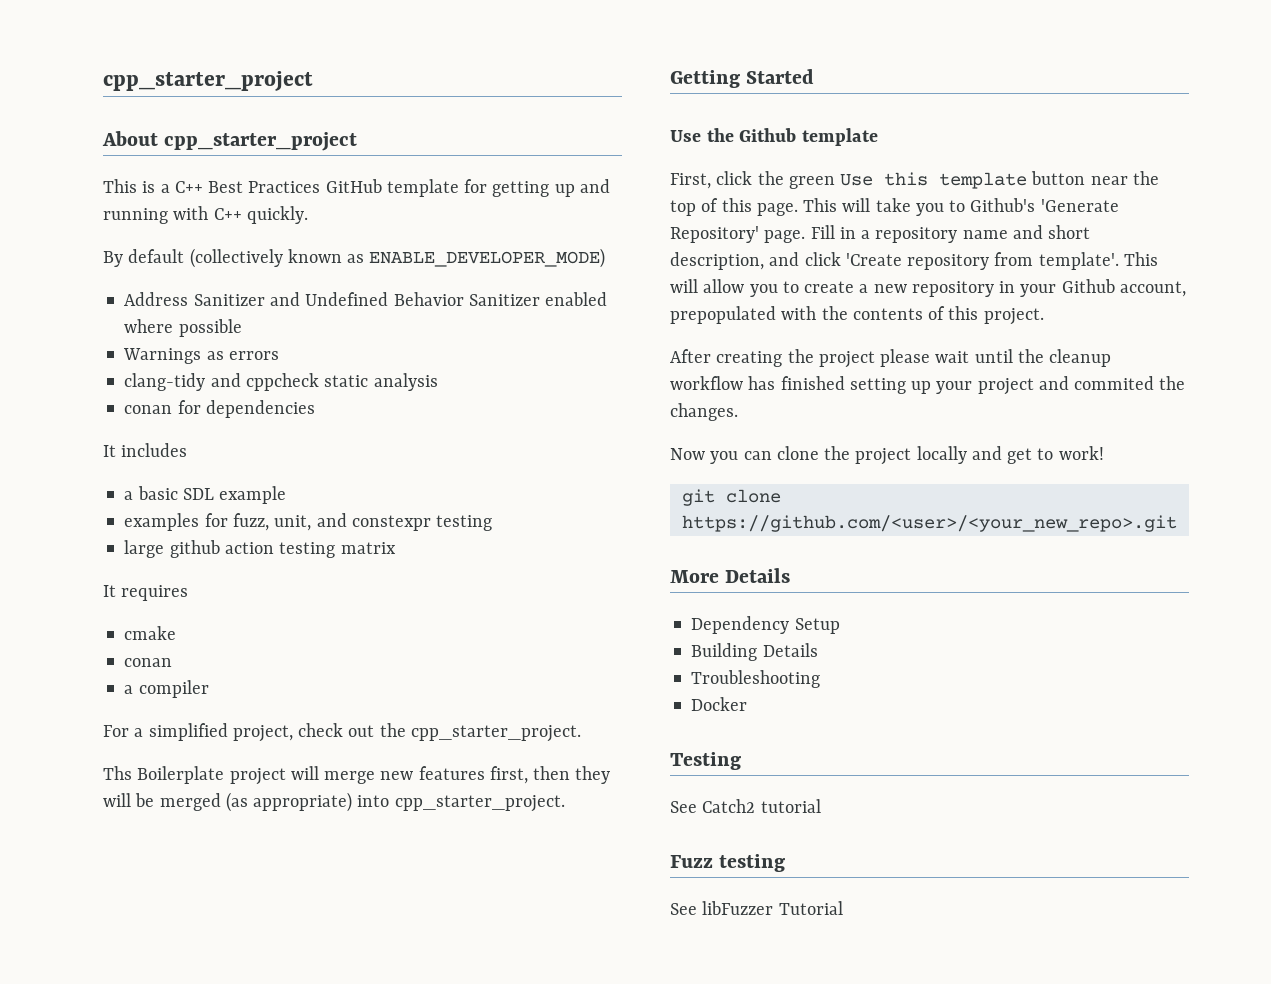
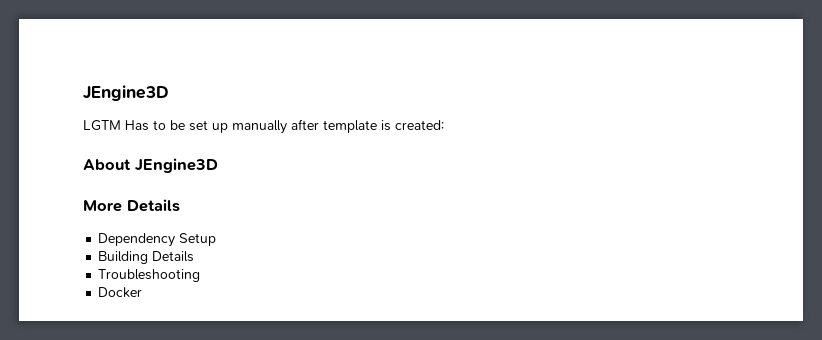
[103,71,313,91] [102,131,358,151] [103,179,610,197] [103,206,308,224] [103,248,606,268] [124,292,608,306] [124,319,242,337] [123,348,279,364] [124,373,438,391] [124,400,315,418] [103,443,188,457] [124,486,287,504] [124,513,493,531] [124,540,396,558] [103,585,189,601] [124,626,177,640] [124,658,173,667] [124,680,209,698] [103,723,581,742] [103,766,611,785] [103,792,565,812] [670,69,815,88] [670,128,879,146] [670,171,1159,189] [670,198,1119,216] [670,225,1091,243] [670,252,1158,270] [670,279,1186,297] [670,306,1044,325] [670,349,1112,368] [670,376,1186,395] [670,403,738,421] [670,446,1104,465] [681,489,781,506] [681,515,1177,532] cpp_starter_project // About cpp_starter_project // This is a C++ Best Practices GitHub template for getting up and running with C++ quickly. // By default (collectively known as ENABLE_DEVELOPER_MODE) // Address Sanitizer and Undefined Behavior Sanitizer enabled where possible // Warnings as errors // clang-tidy and cppcheck static analysis // conan for dependencies // It includes // a basic SDL example // examples for fuzz, unit, and constexpr testing // large github action testing matrix // It requires // cmake // conan // a compiler // For a simplified project, check out the cpp_starter_project. // Ths Boilerplate project will merge new features first, then they will be merged (as appropriate) into cpp_starter_project. // Getting Started // Use the Github template // First, click the green Use this template button near the top of this page. This will take you to Github's 'Generate Repository' page. Fill in a repository name and short description, and click 'Create repository from template'. This will allow you to create a new repository in your Github account, prepopulated with the contents of this project. // After creating the project please wait until the cleanup workflow has finished setting up your project and commited the changes. // Now you can clone the project locally and get to work! // git clone https://github.com/<user>/<your_new_repo>.git -> [83,85,169,101] [83,119,444,134] [83,158,218,173] JEngine3D // LGTM Has to be set up manually after template is created: // About JEngine3D
[670,752,741,770] [670,799,821,813] [670,854,786,872] [670,901,843,915] // Testing // See Catch2 tutorial // Fuzz testing // See libFuzzer Tutorial -> (143, 292) none

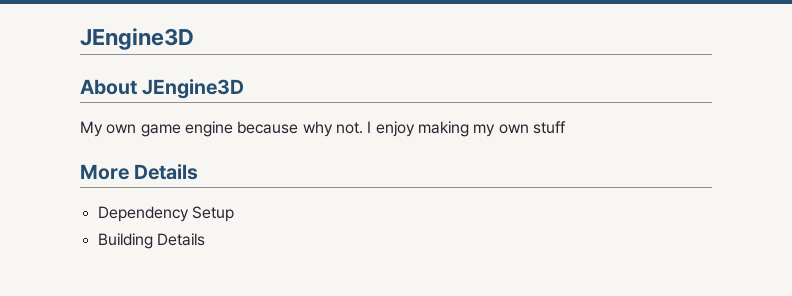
[83,85,169,101] [83,119,444,134] [83,158,218,173] JEngine3D // LGTM Has to be set up manually after template is created: // About JEngine3D -> [80,28,194,50] [80,79,245,99] [80,121,566,137] JEngine3D // About JEngine3D // My own game engine because why not. I enjoy making my own stuff
[98,269,201,282] [98,287,143,298] // Troubleshooting // Docker -> (205, 239) none

